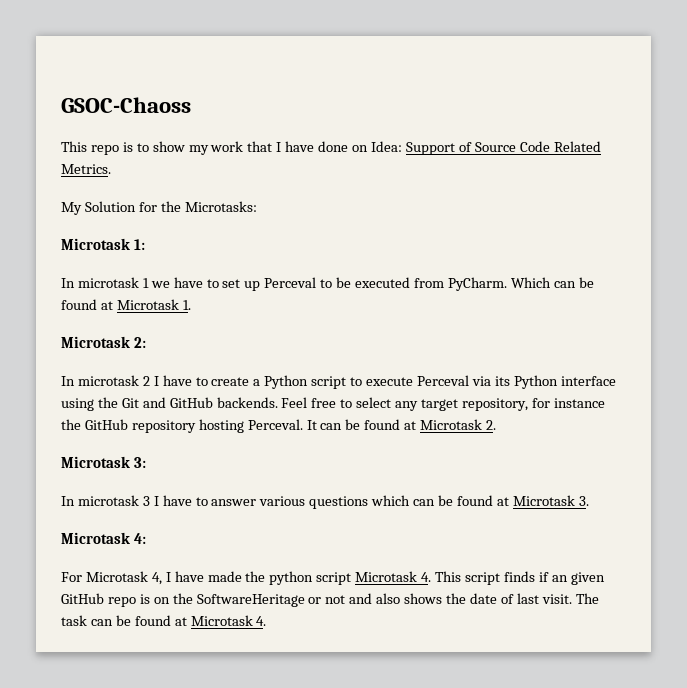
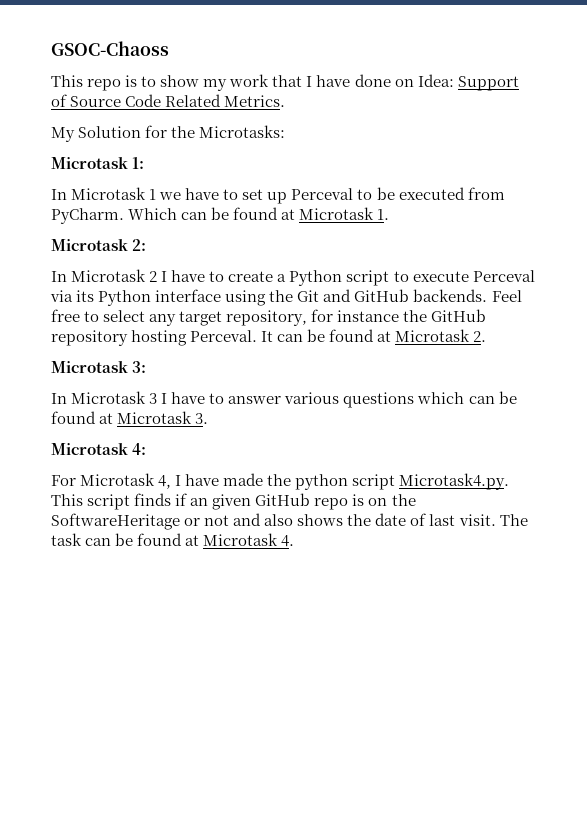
[77,277,139,288] microtask -> [71,187,147,200] Microtask
[77,375,139,386] microtask -> [71,269,147,282] Microtask
[77,495,139,506] microtask -> [71,391,147,404] Microtask
[355,571,432,582] Microtask 4. -> [399,473,510,490] Microtask4.py.

